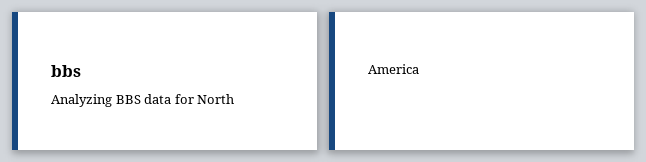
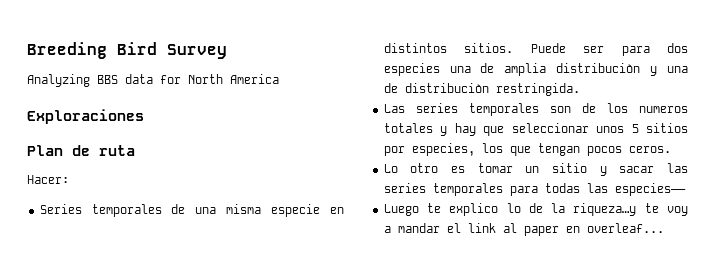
[51,65,81,77] bbs -> [27,42,227,59] Breeding Bird Survey
(419, 69) none -> [27,109,144,124] [27,145,135,156] [27,175,69,184] [39,204,345,217] [383,43,688,56] [383,63,688,76] [383,83,580,96] [383,103,688,116] [383,123,688,136] [383,143,671,156] [383,163,688,176] [383,183,686,196] [383,203,688,216] [383,223,664,236] // Exploraciones // Plan de ruta // Hacer: // Series temporales de una misma especie en distintos sitios. Puede ser para dos especies una de amplia distribuciòn y una de distribuciòn restringida. // Las series temporales son de los numeros totales y hay que seleccionar unos 5 sitios por especies, los que tengan pocos ceros. // Lo otro es tomar un sitio y sacar las series temporales para todas las especies—— // Luego te explico lo de la riqueza…y te voy a mandar el link al paper en overleaf...

